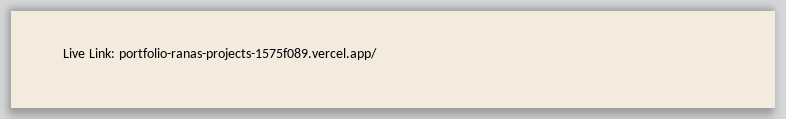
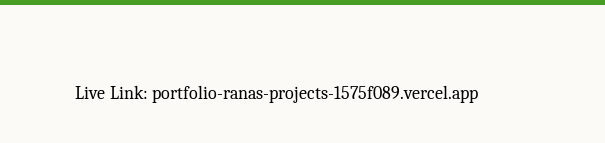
[118,48,377,60] portfolio-ranas-projects-1575f089.vercel.app/ -> [152,85,479,103] portfolio-ranas-projects-1575f089.vercel.app

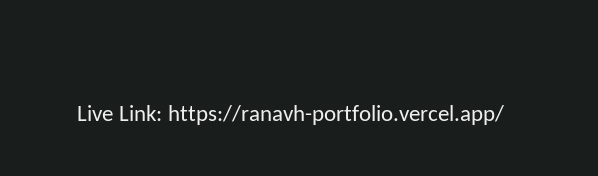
[152,85,479,103] portfolio-ranas-projects-1575f089.vercel.app -> [168,105,505,125] https://ranavh-portfolio.vercel.app/

